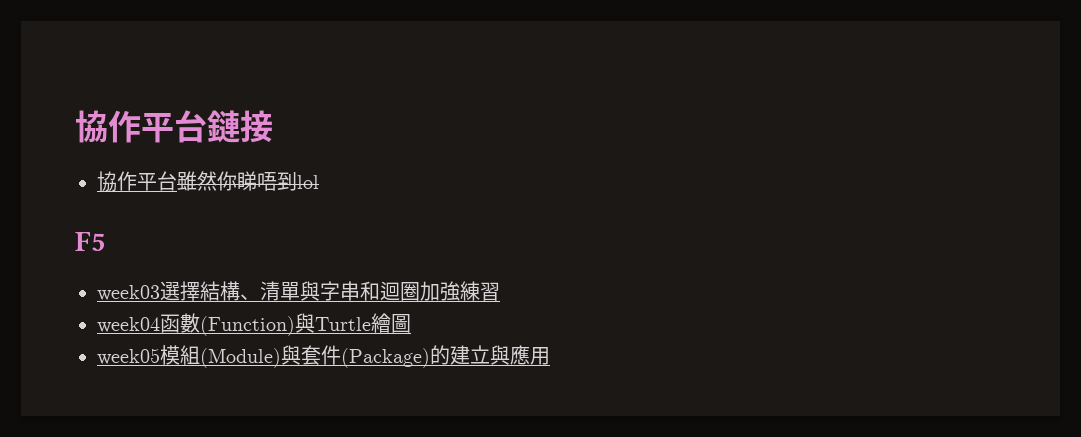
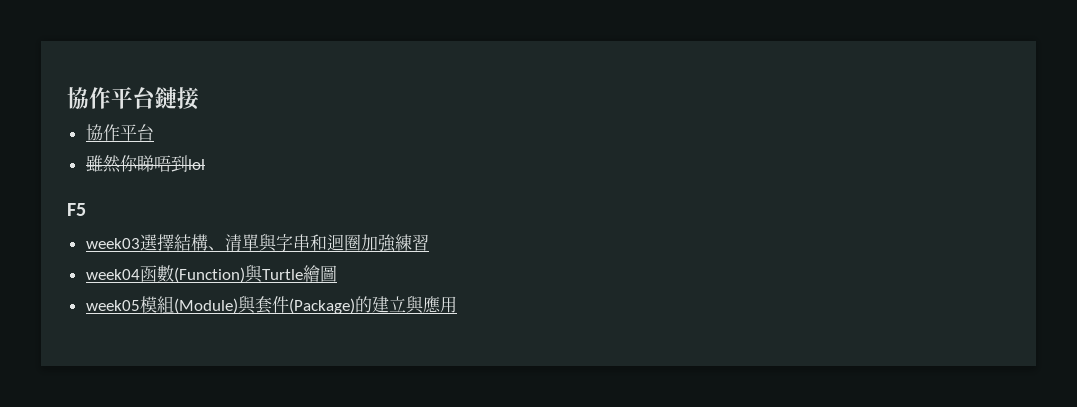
(177, 181) none -> (154, 132) //

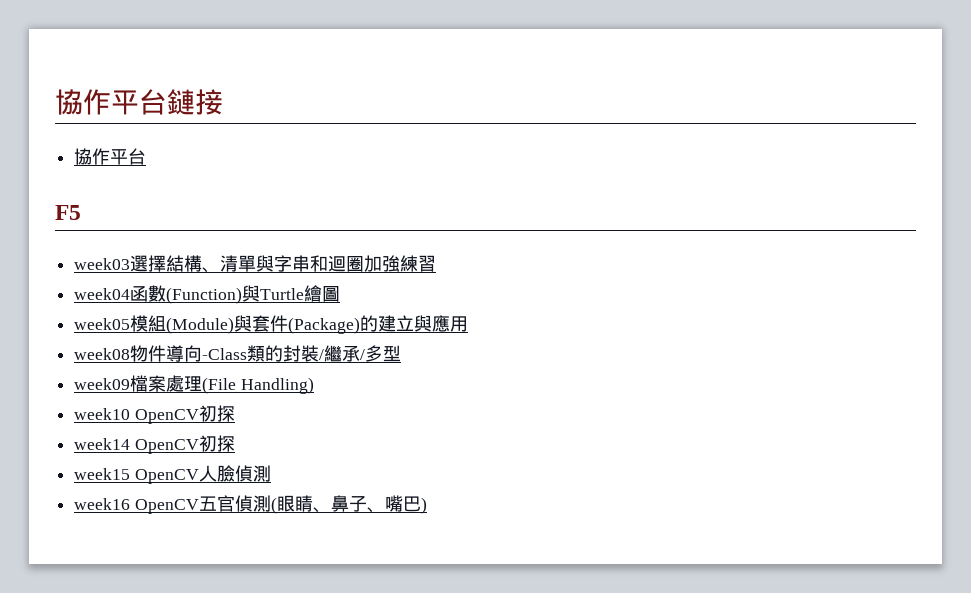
[85,155,205,173] // 雖然你睇唔到lol -> (147, 156) none
(457, 304) none -> [74,345,402,362] [74,375,314,394] [74,405,235,424] [74,435,235,454] [74,465,271,484] [74,495,427,514] // week08物件導向-Class類的封裝/繼承/多型 // week09檔案處理(File Handling) // week10 OpenCV初探 // week14 OpenCV初探 // week15 OpenCV人臉偵測 // week16 OpenCV五官偵測(眼睛、鼻子、嘴巴)

